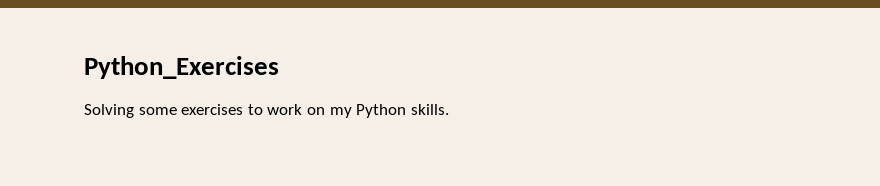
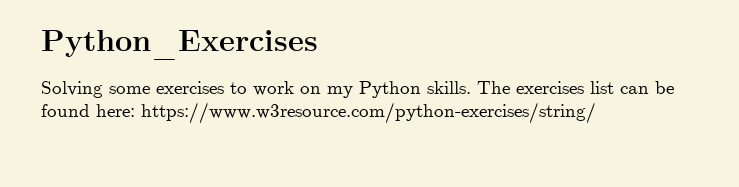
(449, 109) none -> [477,81,674,94] [41,102,596,124] The exercises list can be found here: https://www.w3resource.com/python-exercises/string/

